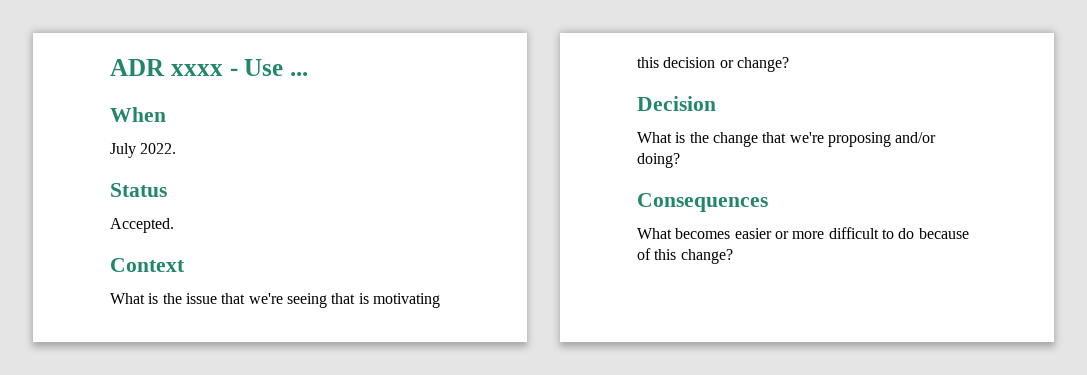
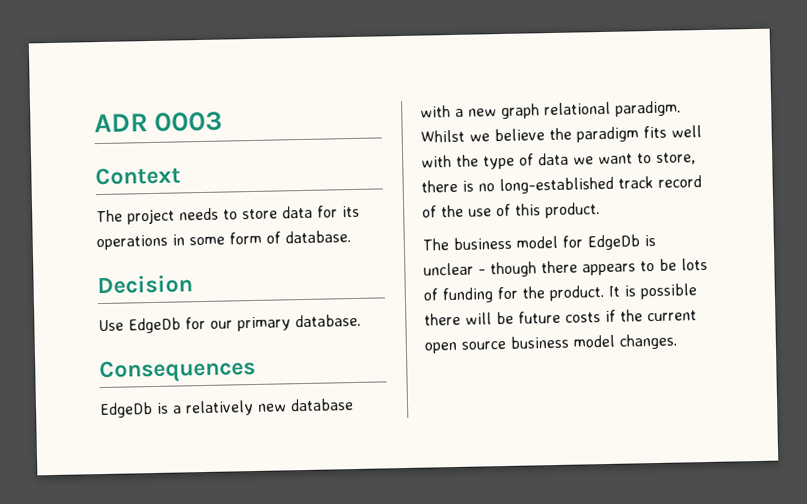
[170,59,308,76] [110,107,166,122] [110,143,177,158] [110,183,167,197] [110,218,174,233] [110,258,185,272] [110,293,440,308] [637,57,789,72] [637,96,716,111] [637,132,937,147] [637,153,680,168] [637,193,768,212] [637,227,969,239] [637,248,733,264] xxxx - Use ... // When // July 2022. // Status // Accepted. // Context // What is the issue that we're seeing that is motivating this decision or change? // Decision // What is the change that we're proposing and/or doing? // Consequences // What becomes easier or more difficult to do because of this change? -> [154,111,224,132] [95,166,181,186] [96,205,360,225] [96,230,351,251] [97,274,193,295] [98,313,361,334] [99,357,256,384] [99,398,354,419] [420,100,681,120] [420,125,702,143] [421,152,696,170] [421,175,702,195] [422,202,600,219] [422,234,656,251] [423,257,708,278] [423,283,697,304] [424,309,697,326] [424,333,677,354] 0003 // Context // The project needs to store data for its operations in some form of database. // Decision // Use EdgeDb for our primary database. // Consequences // EdgeDb is a relatively new database with a new graph relational paradigm. Whilst we believe the paradigm fits well with the type of data we want to store, there is no long-established track record of the use of this product. // The business model for EdgeDb is unclear - though there appears to be lots of funding for the product. It is possible there will be future costs if the current open source business model changes.

